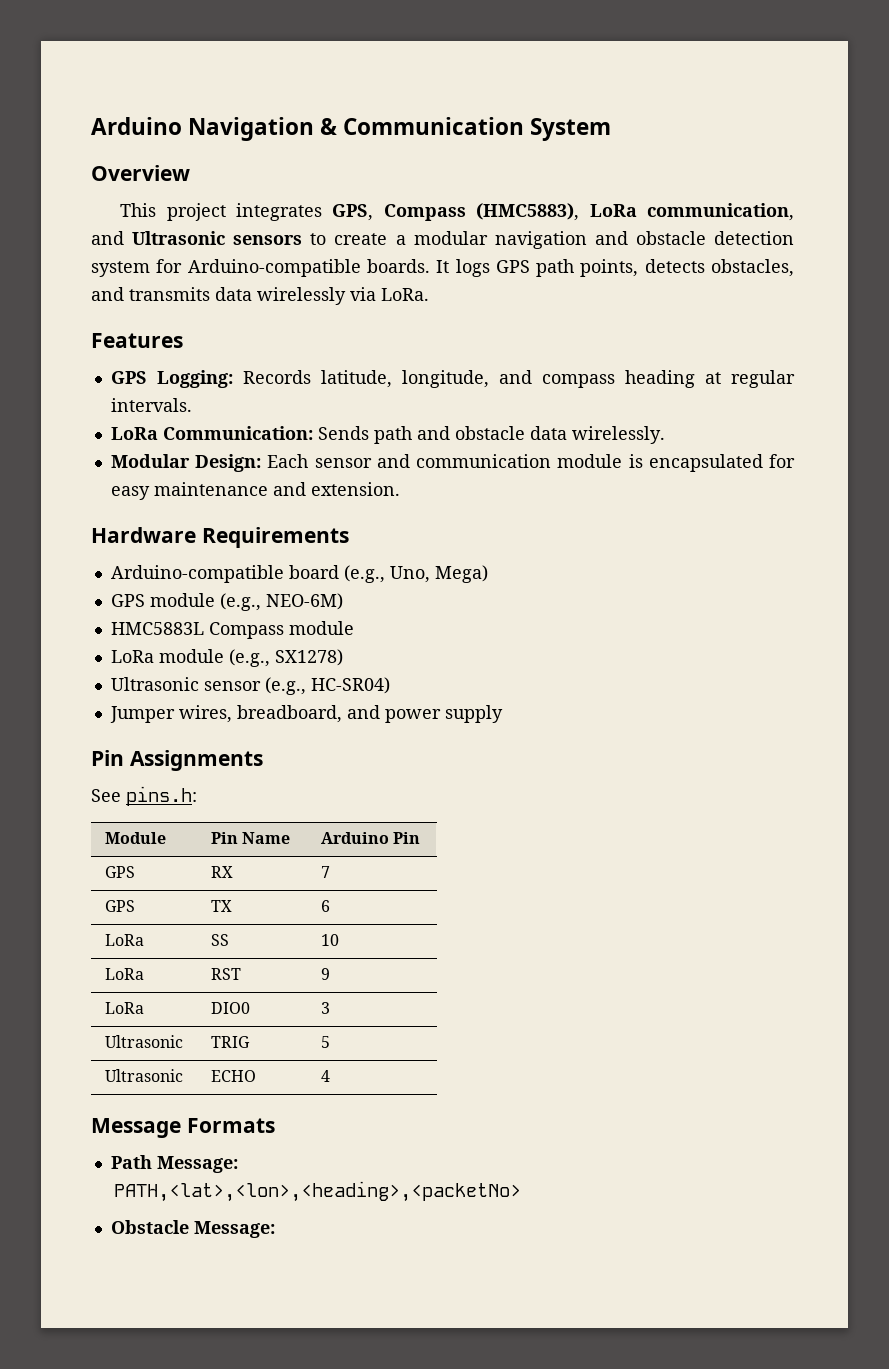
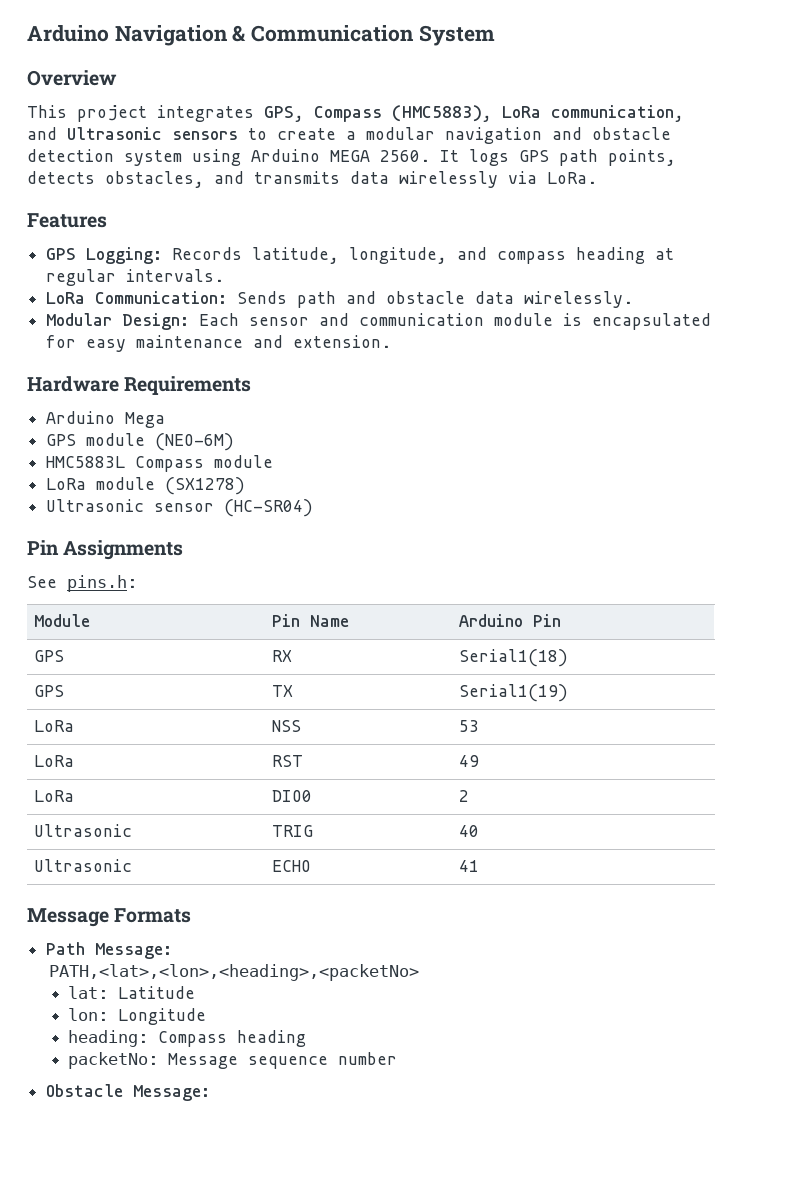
[156,259,430,277] for Arduino-compatible boards. -> [192,149,430,166] using Arduino MEGA 2560.
[110,565,488,583] Arduino-compatible board (e.g., Uno, Mega) -> [46,411,166,428] Arduino Mega
[219,593,343,611] (e.g., NEO-6M) -> [155,433,235,451] (NEO-6M)
[228,649,343,667] (e.g., SX1278) -> [165,477,246,495] (SX1278)
[264,677,390,695] [109,705,503,723] (e.g., HC-SR04) // Jumper wires, breadboard, and power supply -> [224,499,314,517] (HC-SR04)
[320,866,330,878] 7 -> [459,649,569,667] Serial1(18)
[320,900,330,912] [104,934,144,946] [210,934,229,946] [320,934,339,946] 6 // LoRa | SS | 10 -> [459,684,569,702] [34,720,75,732] [272,720,302,732] [459,720,480,732] Serial1(19) // LoRa | NSS | 53
[320,968,330,980] 9 -> [459,755,480,767] 49
[320,1002,330,1014] 3 -> [459,790,470,802] 2
[320,1036,330,1048] 5 -> [459,825,480,837] 40
[320,1070,330,1082] 4 -> [459,860,480,872] 41
(521, 1191) none -> [68,986,196,999] [68,1008,207,1025] [68,1030,307,1047] [68,1052,398,1069] // lat: Latitude // lon: Longitude // heading: Compass heading // packetNo: Message sequence number

